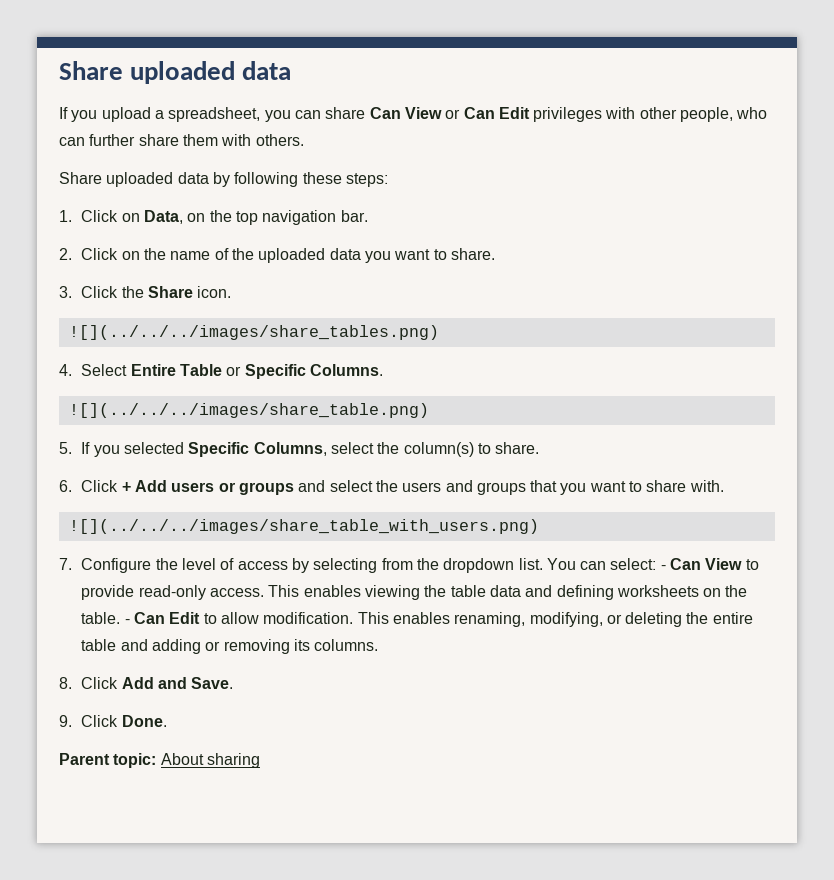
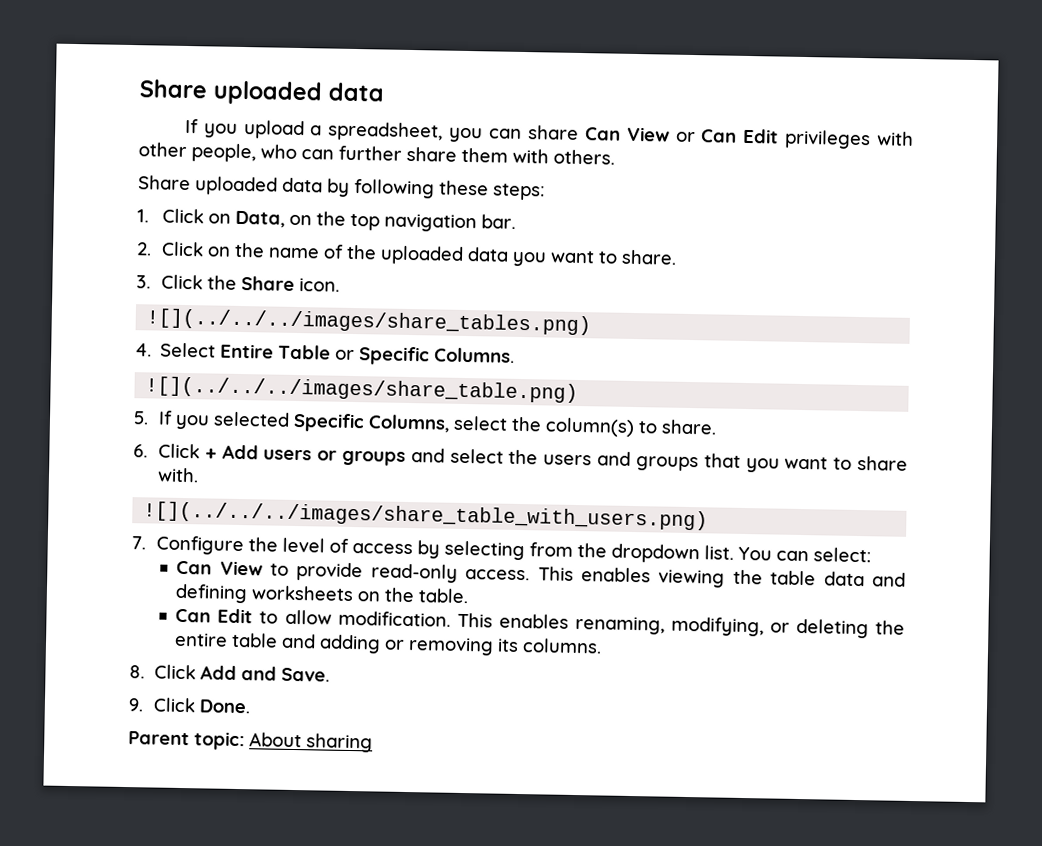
[660,565,666,570] - -> (871, 555) //
[124,619,130,624] - -> (470, 596) //

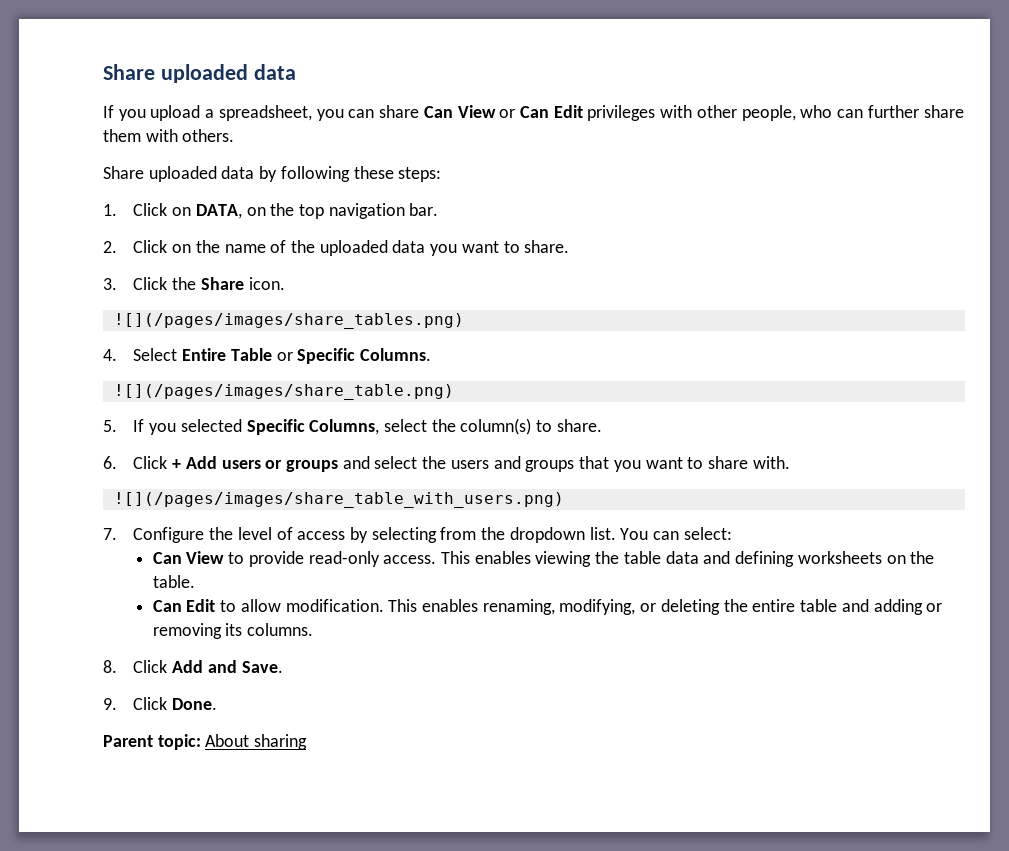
[234,210,285,228] Data, -> [195,204,242,219] DATA,
[146,308,592,336] ![](../../../images/share_tables.png) -> [113,313,464,329] ![](/pages/images/share_tables.png)
[145,376,579,404] ![](../../../images/share_table.png) -> [113,384,454,400] ![](/pages/images/share_table.png)
[143,501,709,531] ![](../../../images/share_table_with_users.png) -> [113,492,564,508] ![](/pages/images/share_table_with_users.png)

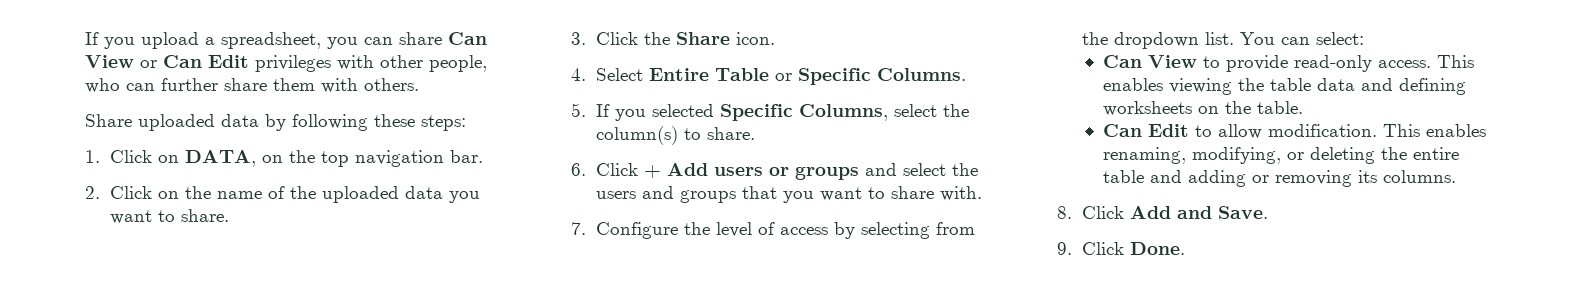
[103,64,296,83] Share uploaded data // -> (85, 38) none
[113,313,464,329] // ![](/pages/images/share_tables.png) -> (776, 38) none
[113,384,454,400] // ![](/pages/images/share_table.png) -> (967, 74) none
[113,492,564,508] // ![](/pages/images/share_table_with_users.png) -> (983, 193) none
[103,734,308,750] // Parent topic: About sharing -> (1186, 248) none

